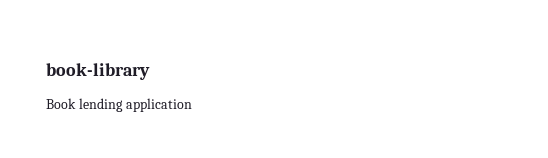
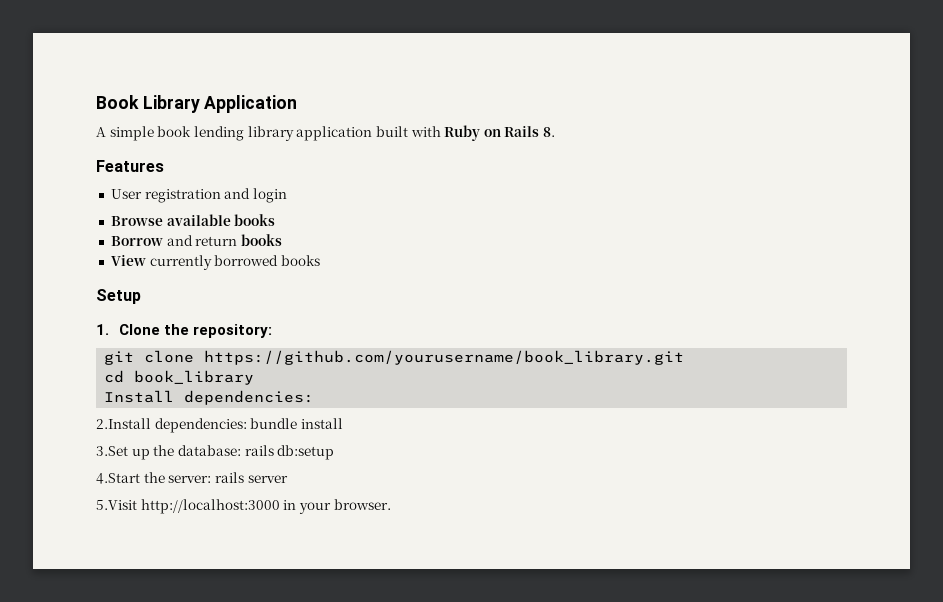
[46,63,150,80] [46,98,192,112] book-library // Book lending application -> [96,95,298,113] [96,125,556,141] [96,160,164,172] [110,188,287,203] [110,214,276,226] [110,234,282,246] [110,255,320,270] [96,289,141,304] [96,324,273,338] [104,350,685,365] [104,370,255,385] [104,390,315,405] [96,418,343,433] [96,445,335,460] [96,472,288,484] [96,499,391,514] Book Library Application // A simple book lending library application built with Ruby on Rails 8. // Features // User registration and login // Browse available books // Borrow and return books // View currently borrowed books // Setup // 1. Clone the repository: // git clone https://github.com/yourusername/book_library.git // cd book_library // Install dependencies: // 2.Install dependencies: bundle install // 3.Set up the database: rails db:setup // 4.Start the server: rails server // 5.Visit http://localhost:3000 in your browser.

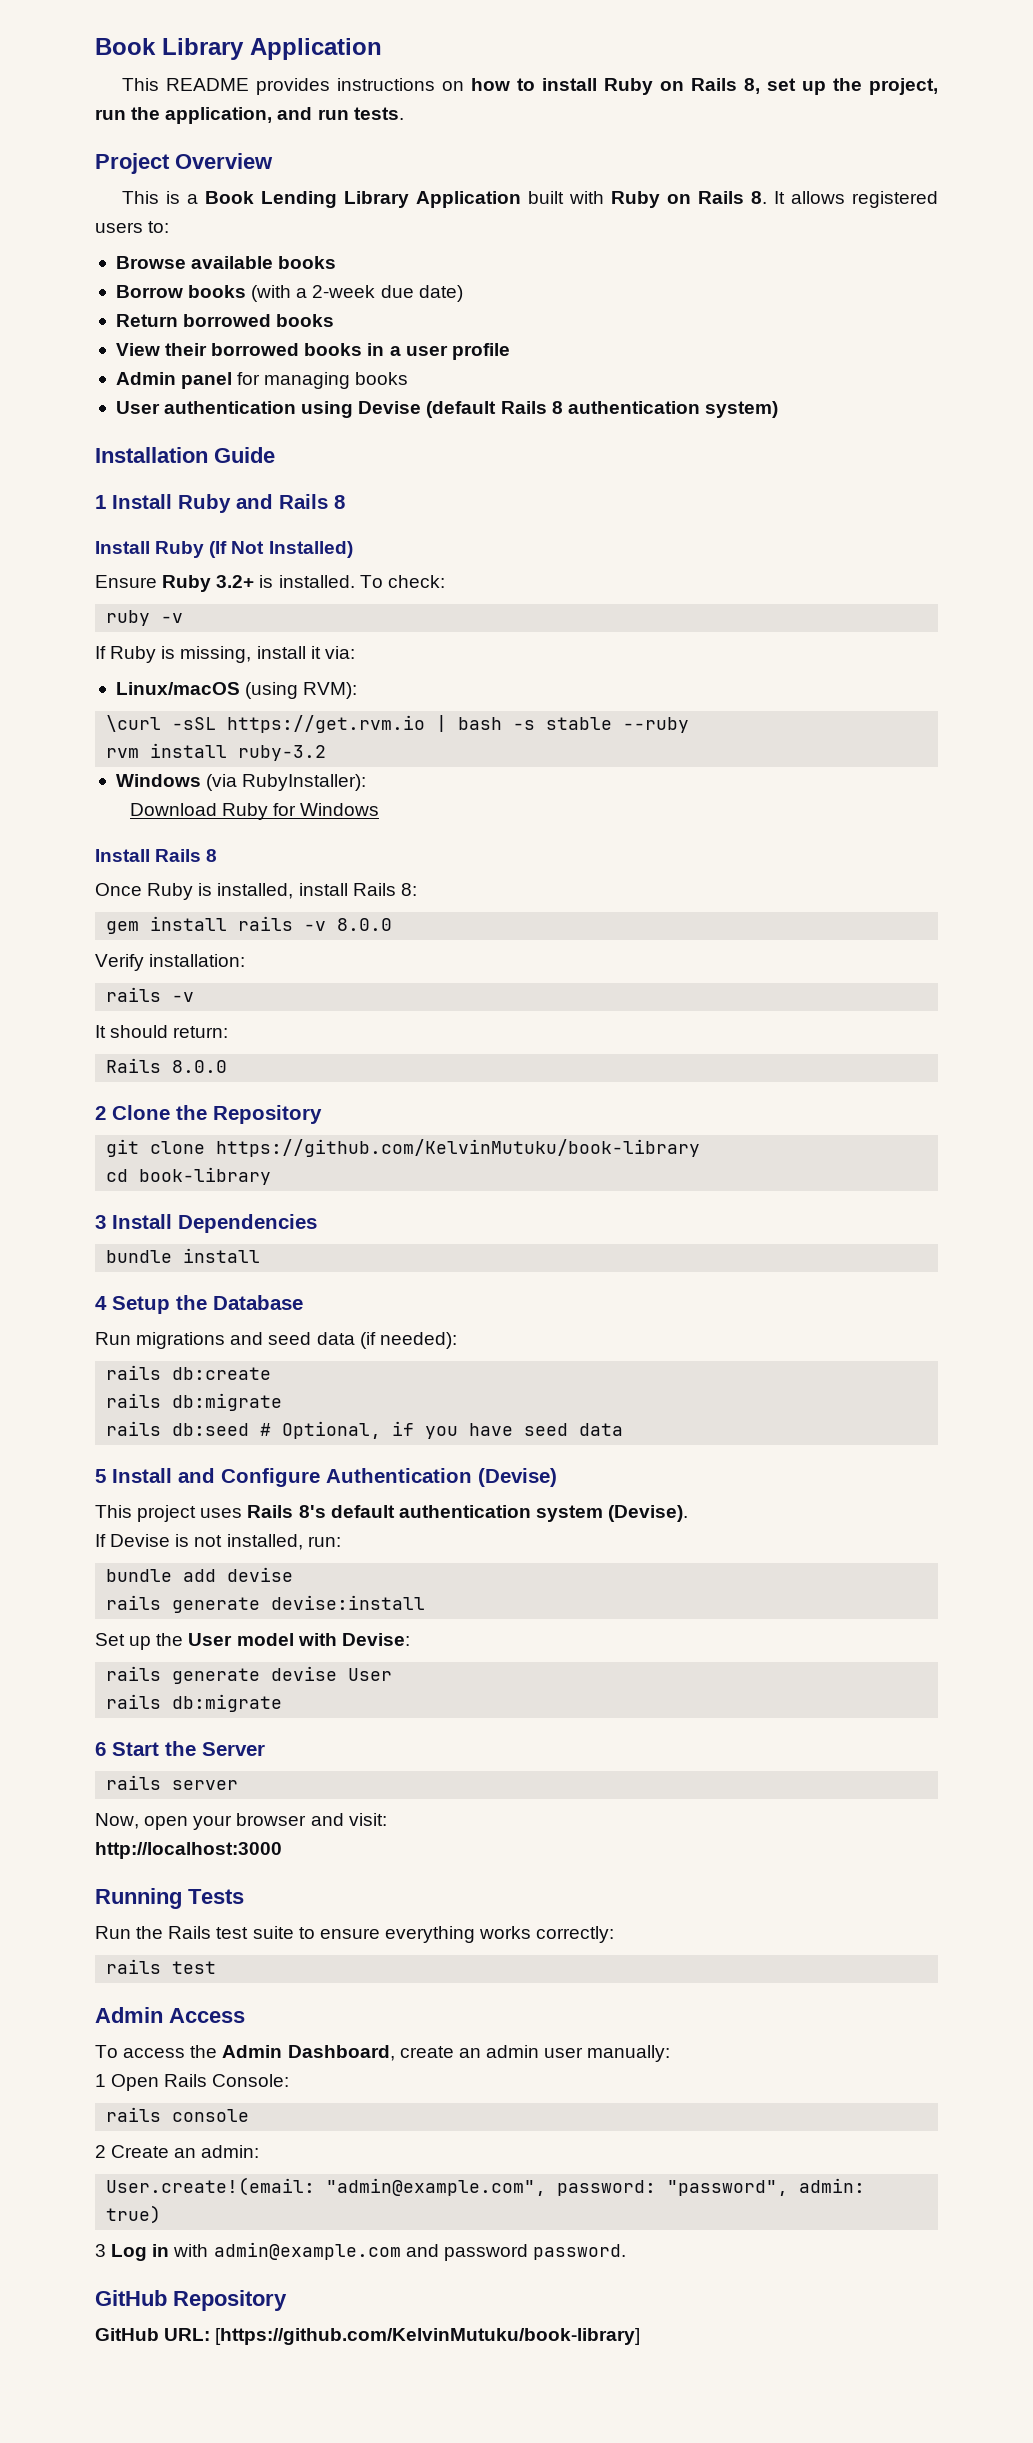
[96,126,373,141] A simple book lending library application -> [122,78,939,95] [95,107,404,124] [95,153,273,174] [122,191,522,208] This README provides instructions on how to install Ruby on Rails 8, set up the project, run the application, and run tests. // Project Overview // This is a Book Lending Library Application
[96,160,164,172] [110,188,287,203] // Features // User registration and login -> [774,191,939,208] [95,221,170,233] It allows registered users to:
[166,235,238,246] and return -> [188,285,463,302] [115,314,272,327] books (with a 2-week due date) // Return borrowed
[149,255,320,270] [96,289,141,304] [96,324,109,335] currently borrowed books // Setup // 1. -> [165,343,510,360] [115,372,409,389] [115,401,778,418] [95,447,275,463] [95,494,345,513] [95,541,353,558] [95,575,445,592] [106,610,184,626] [95,646,355,663] [115,682,358,699] [106,715,690,733] [106,743,327,761] [115,774,367,791] [129,803,380,820] [95,849,218,862] [95,883,417,900] [106,916,393,934] [95,954,246,971] [106,987,195,1002] [95,1025,229,1038] [106,1058,228,1073] [95,1106,106,1120] their borrowed books in a user profile // Admin panel for managing books // User authentication using Devise (default Rails 8 authentication system) // Installation Guide // 1 Install Ruby and Rails 8 // Install Ruby (If Not Installed) // Ensure Ruby 3.2+ is installed. To check: // ruby -v // If Ruby is missing, install it via: // Linux/macOS (using RVM): // \curl -sSL https://get.rvm.io | bash -s stable --ruby // rvm install ruby-3.2 // Windows (via RubyInstaller): // Download Ruby for Windows // Install Rails 8 // Once Ruby is installed, install Rails 8: // gem install rails -v 8.0.0 // Verify installation: // rails -v // It should return: // Rails 8.0.0 // 2
[193,324,273,338] repository: -> [213,1105,322,1124] Repository
[204,350,685,365] https://github.com/yourusername/book_library.git -> [216,1139,701,1157] https://github.com/KelvinMutuku/book-library
[134,370,255,385] [104,390,315,405] [96,418,343,433] [96,445,335,460] [96,472,288,484] [96,499,391,514] book_library // Install dependencies: // 2.Install dependencies: bundle install // 3.Set up the database: rails db:setup // 4.Start the server: rails server // 5.Visit http://localhost:3000 in your browser. -> [139,1167,272,1185] [95,1214,317,1233] [106,1248,261,1263] [95,1295,303,1314] [95,1332,457,1349] [106,1365,272,1380] [106,1393,283,1411] [106,1421,624,1439] [95,1468,557,1487] [95,1505,689,1522] [95,1534,341,1550] [106,1567,294,1582] [106,1595,426,1613] [95,1633,410,1650] [106,1666,393,1684] [106,1694,283,1712] [95,1741,265,1756] [106,1775,239,1790] [95,1813,387,1830] [95,1842,282,1859] [95,1888,244,1909] [95,1926,615,1943] [106,1959,217,1974] [95,2007,245,2023] [95,2045,671,2062] [95,2074,290,2091] [106,2107,250,2122] [95,2145,260,2158] [106,2177,866,2196] [106,2205,162,2224] [95,2242,626,2261] [95,2290,287,2311] [95,2328,641,2345] book-library // 3 Install Dependencies // bundle install // 4 Setup the Database // Run migrations and seed data (if needed): // rails db:create // rails db:migrate // rails db:seed # Optional, if you have seed data // 5 Install and Configure Authentication (Devise) // This project uses Rails 8's default authentication system (Devise). // If Devise is not installed, run: // bundle add devise // rails generate devise:install // Set up the User model with Devise: // rails generate devise User // rails db:migrate // 6 Start the Server // rails server // Now, open your browser and visit: // http://localhost:3000 // Running Tests // Run the Rails test suite to ensure everything works correctly: // rails test // Admin Access // To access the Admin Dashboard, create an admin user manually: // 1 Open Rails Console: // rails console // 2 Create an admin: // User.create!(email: "admin@example.com", password: "password", admin: true) // 3 Log in with admin@example.com and password password. // GitHub Repository // GitHub URL: [https://github.com/KelvinMutuku/book-library]

